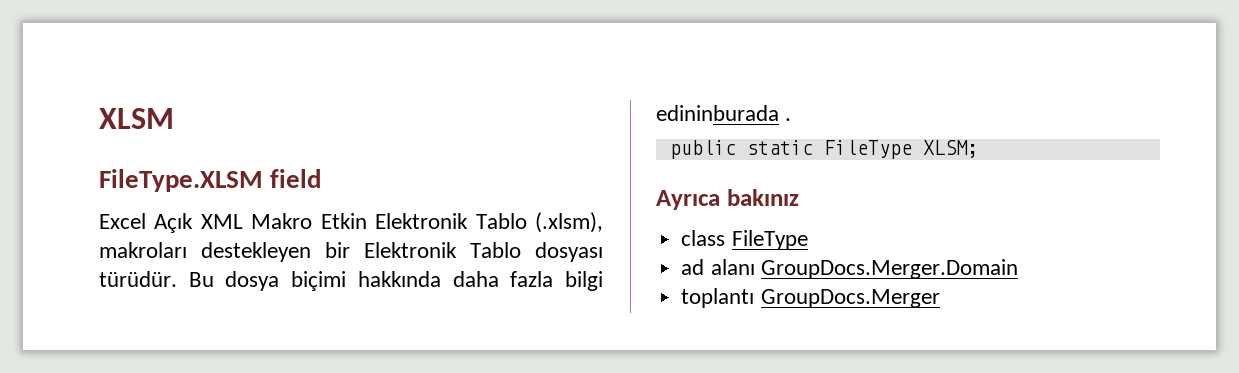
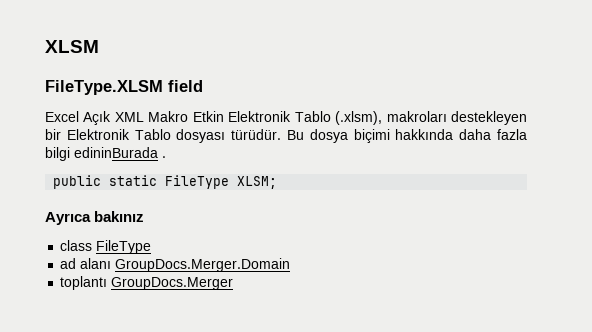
[656,105,779,121] edininburada -> [74,147,158,158] edininBurada

